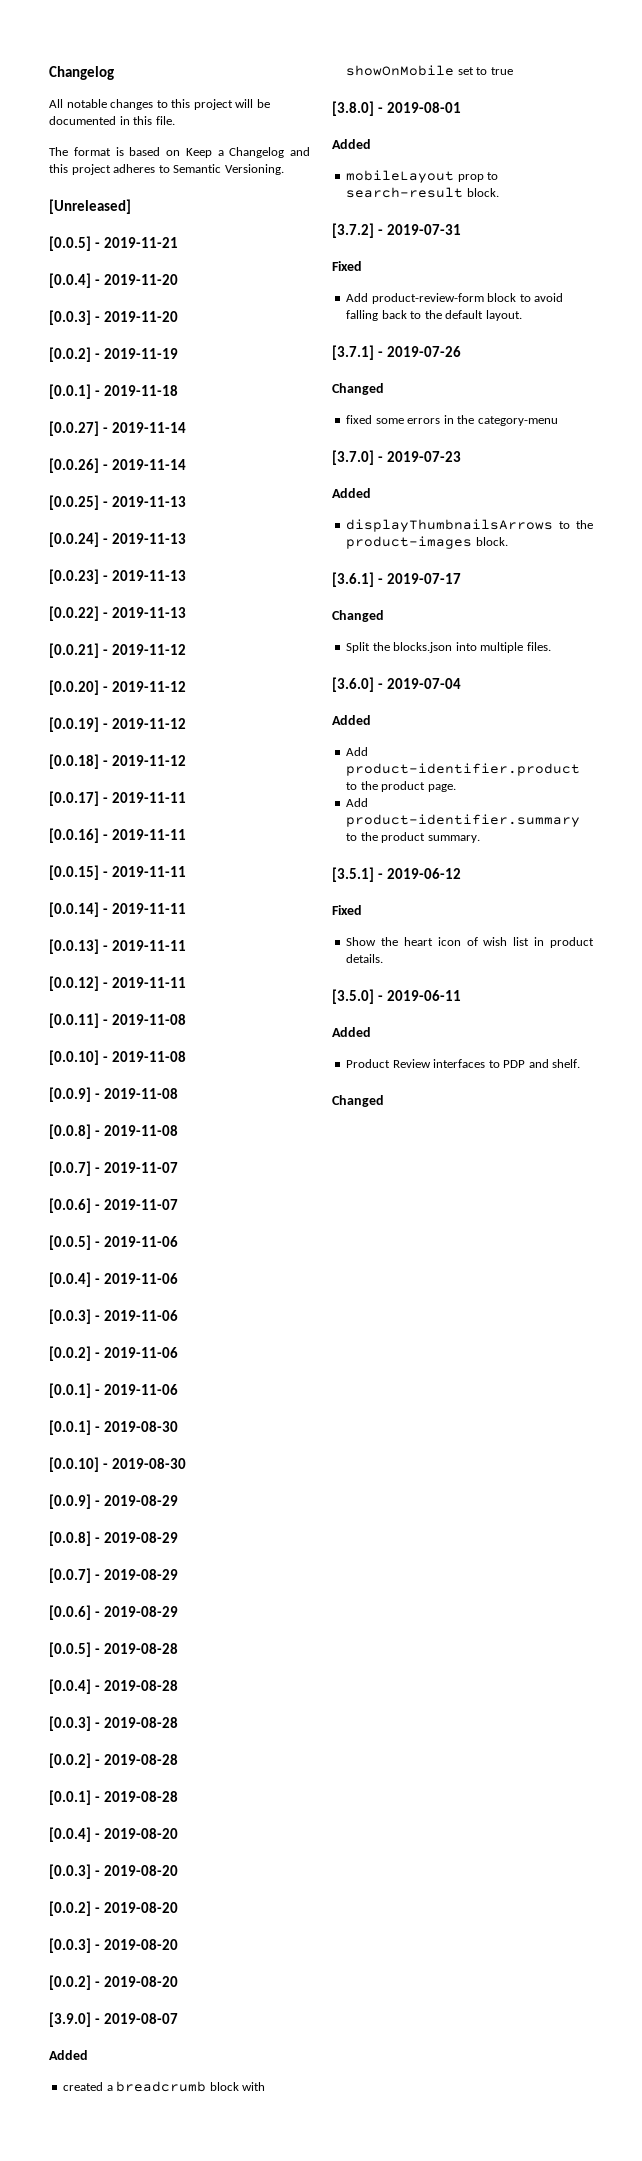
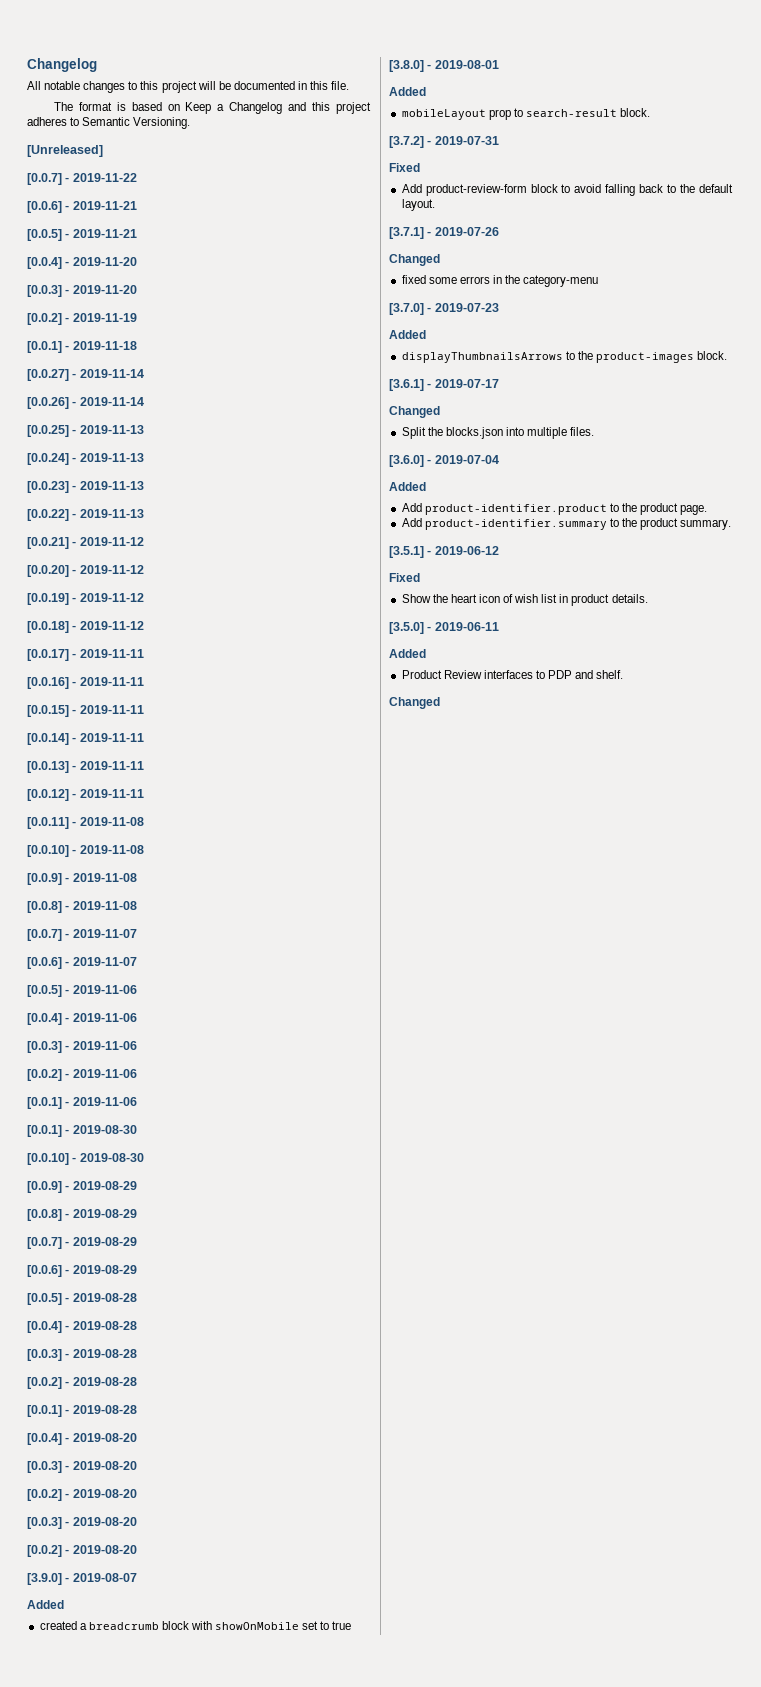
(131, 206) none -> [27,173,137,185] [27,201,137,213] // [0.0.7] - 2019-11-22 // [0.0.6] - 2019-11-21

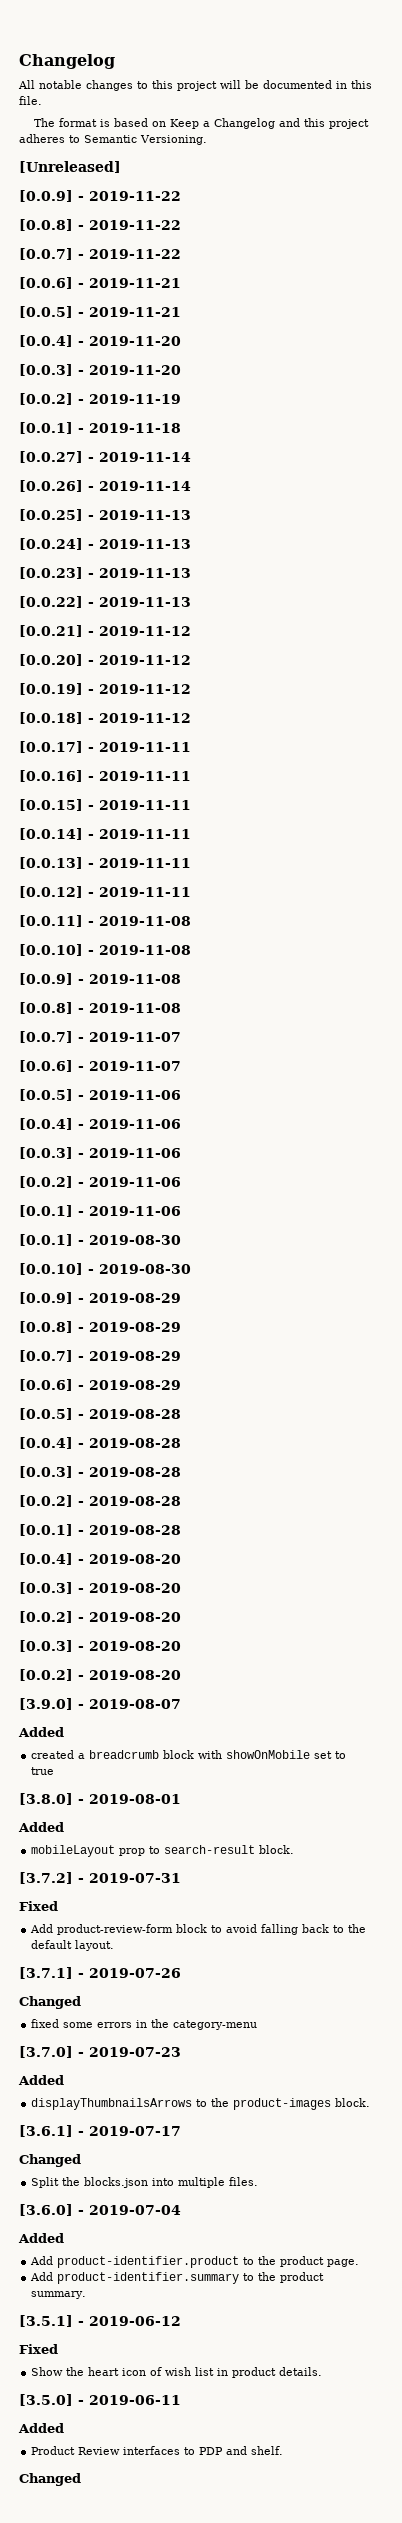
(103, 151) none -> [19,190,181,202] [19,219,181,231] // [0.0.9] - 2019-11-22 // [0.0.8] - 2019-11-22

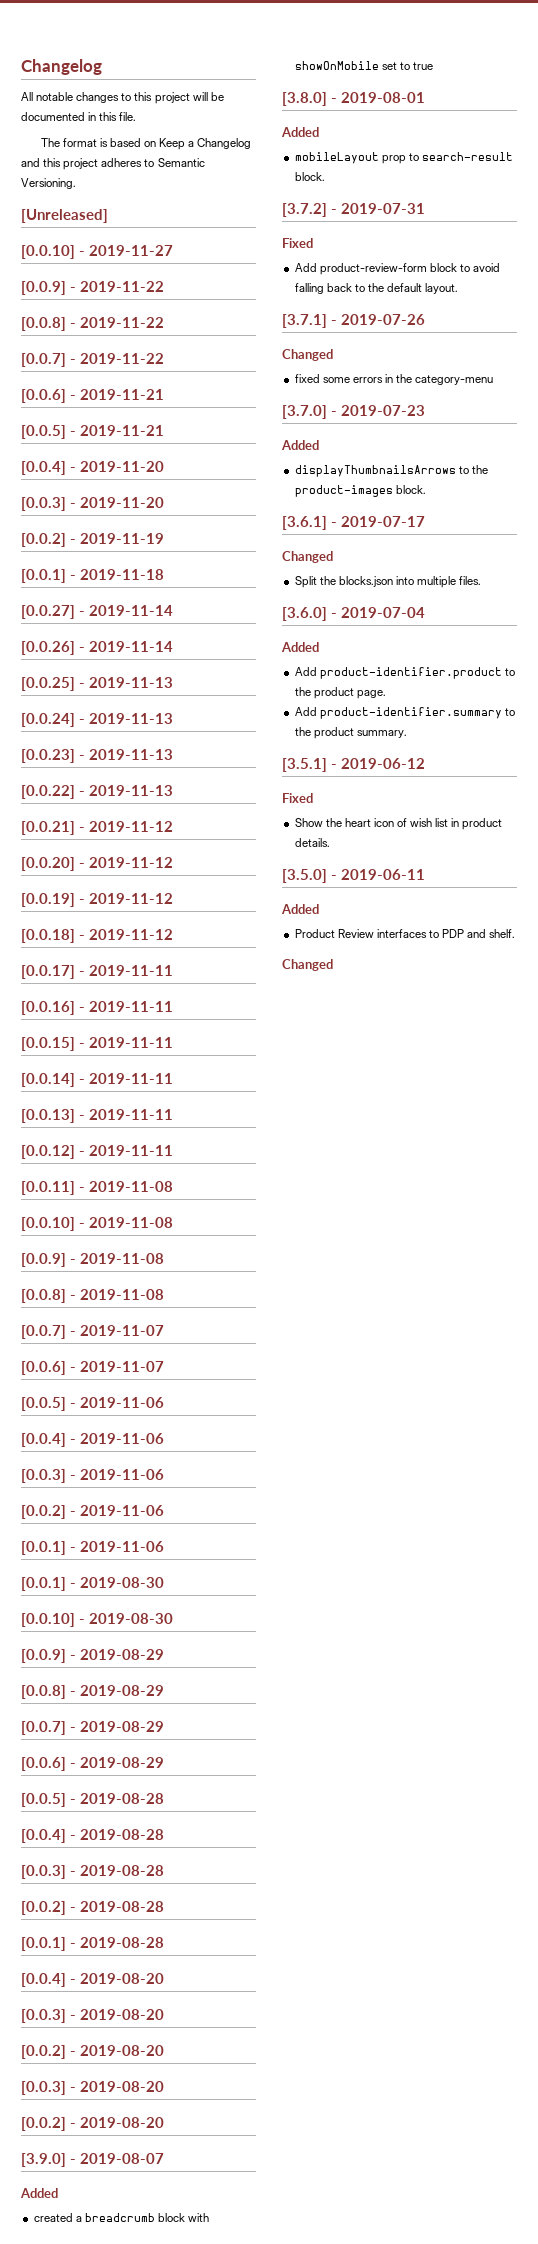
(121, 167) none -> [21,245,173,259] // [0.0.10] - 2019-11-27

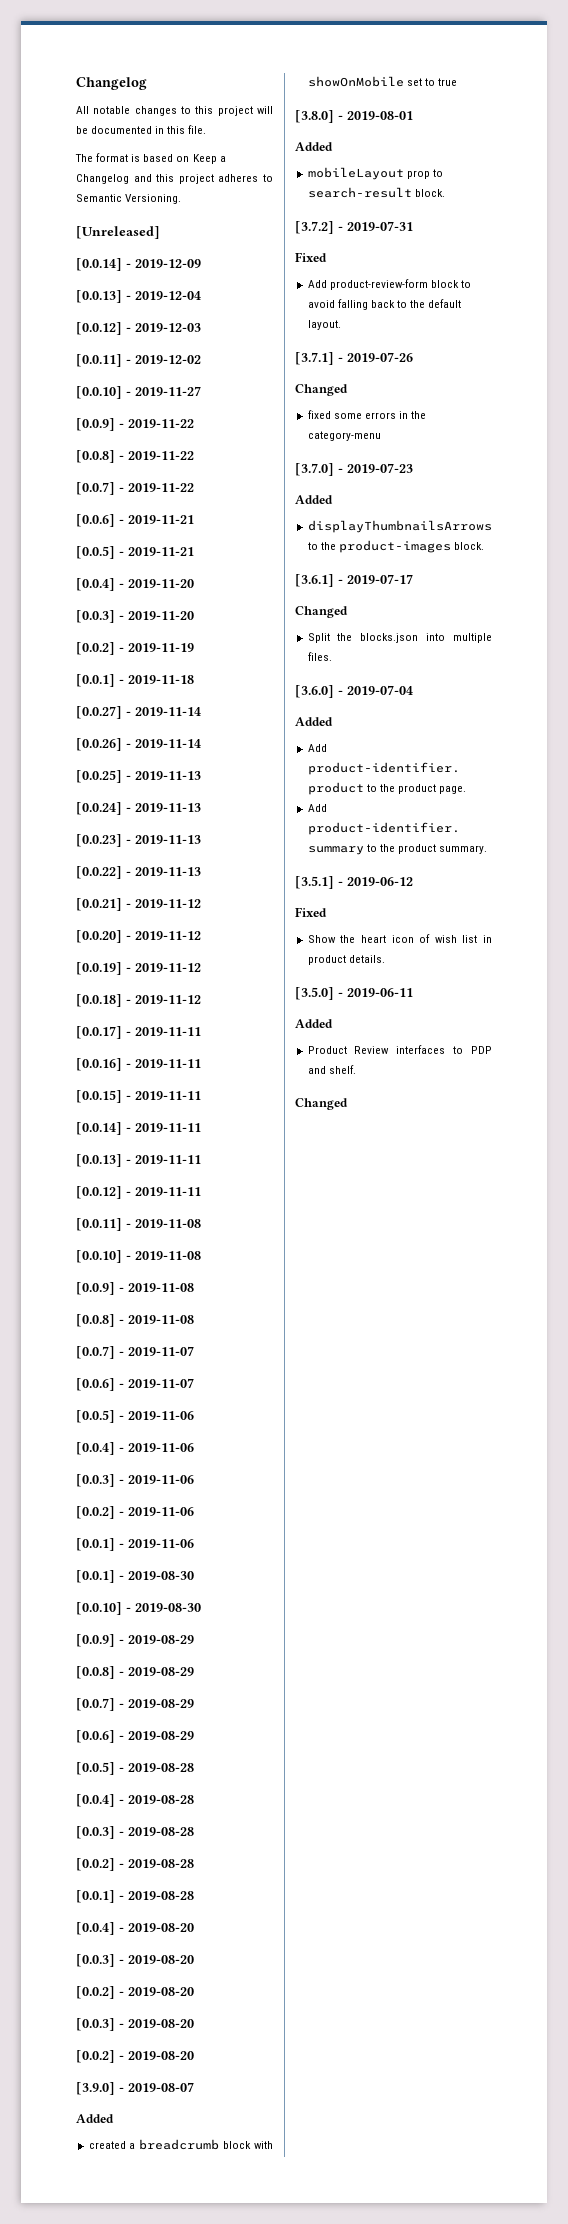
(108, 216) none -> [76,258,201,271] [76,290,201,303] [76,322,201,335] [76,354,201,367] // [0.0.14] - 2019-12-09 // [0.0.13] - 2019-12-04 // [0.0.12] - 2019-12-03 // [0.0.11] - 2019-12-02

